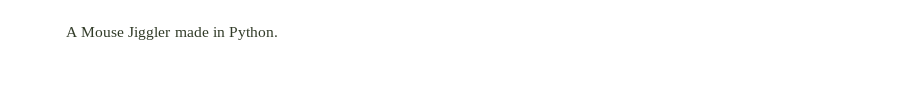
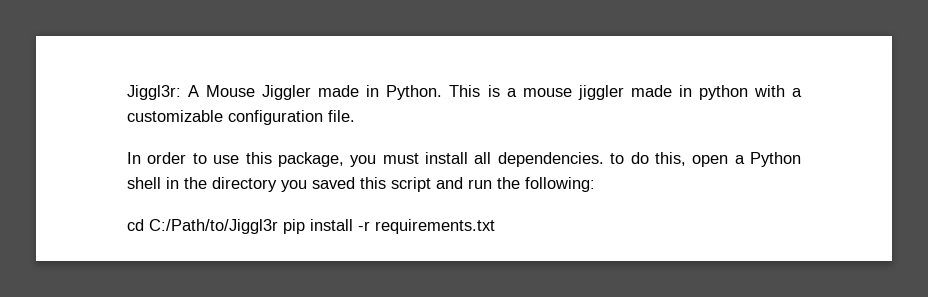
(66, 32) none -> [127,85,181,100] Jiggl3r:
(278, 33) none -> [449,85,802,100] [127,110,355,125] [127,152,801,167] [127,177,595,192] [127,219,495,234] This is a mouse jiggler made in python with a customizable configuration file. // In order to use this package, you must install all dependencies. to do this, open a Python shell in the directory you saved this script and run the following: // cd C:/Path/to/Jiggl3r pip install -r requirements.txt

